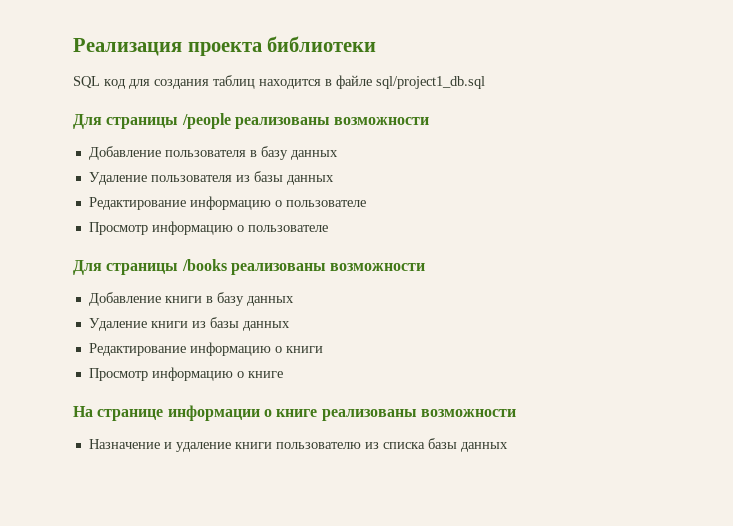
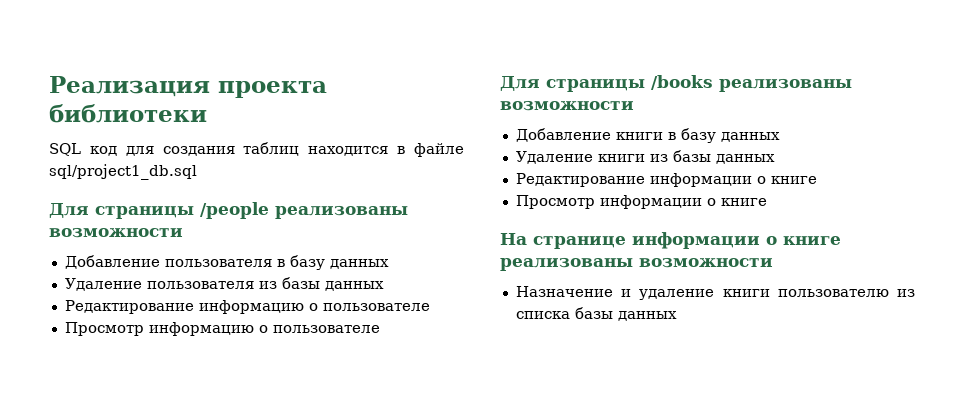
[189,342,323,356] [88,367,233,381] информацию о книги // Просмотр информацию -> [649,173,817,187] [515,195,702,209] информации о книге // Просмотр информации

